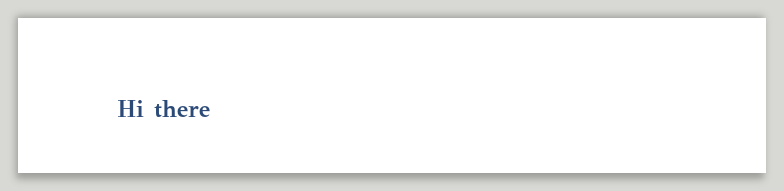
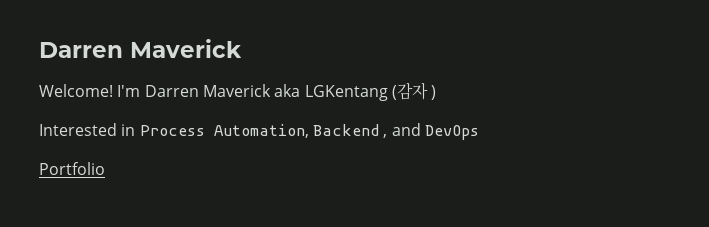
[117,100,210,118] Hi there -> [39,39,242,58] [39,82,437,101] [39,123,479,140] [39,162,105,175] Darren Maverick // Welcome! I'm Darren Maverick aka LGKentang (감자 ) // Interested in Process Automation, Backend , and DevOps // Portfolio

